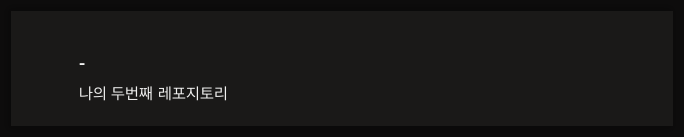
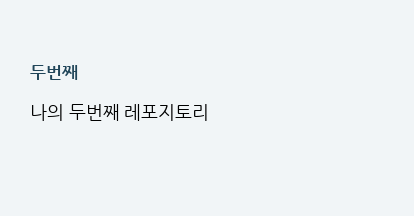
[79,63,85,69] - -> [30,65,78,80] 두번째

